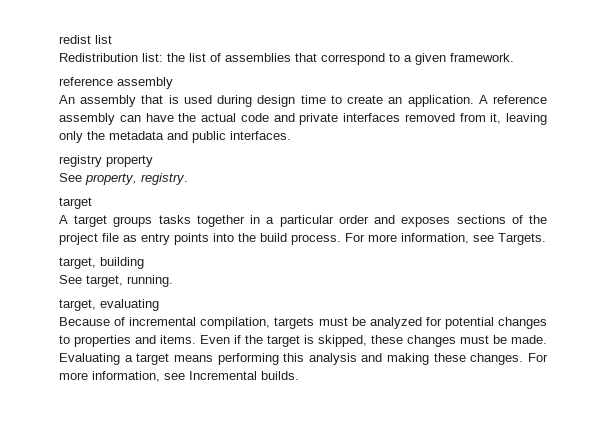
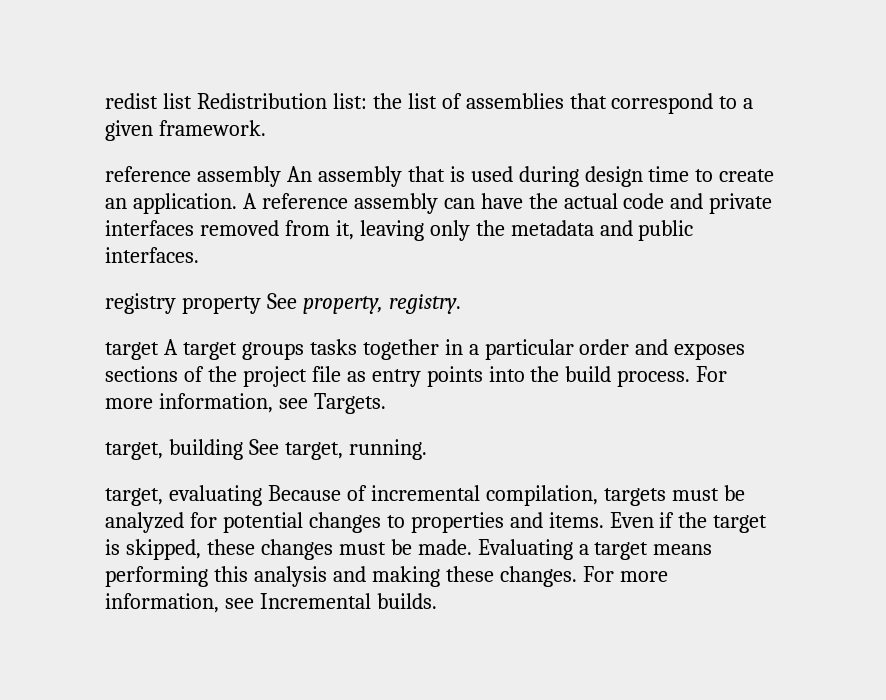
(112, 39) // -> (192, 101) none
(173, 83) // -> (281, 176) none
(153, 161) // -> (261, 305) none
(92, 203) // -> (159, 351) none
(144, 263) // -> (243, 449) none
(159, 305) // -> (262, 495) none

